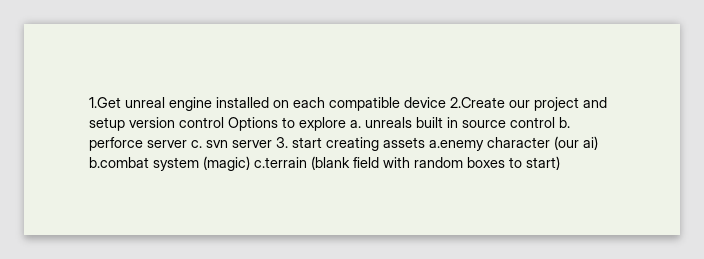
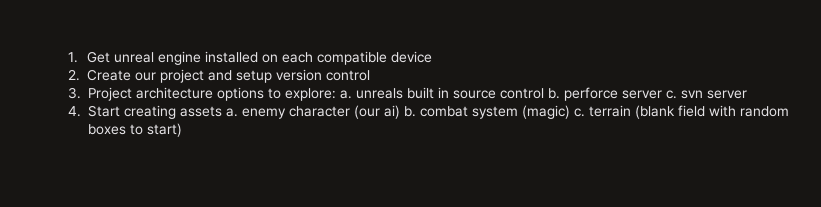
[89,97,121,108] 1.Get -> [68,51,111,63] 1. Get
[450,97,505,108] 2.Create -> [68,69,132,81] // 2. Create
[228,117,346,131] Options to explore -> [68,87,336,101] // 3. Project architecture options to explore:
[276,136,598,151] [89,156,307,171] 3. start creating assets a.enemy character (our ai) b.combat system (magic) c.terrain -> [68,105,631,119] // 4. Start creating assets a. enemy character (our ai) b. combat system (magic) c. terrain

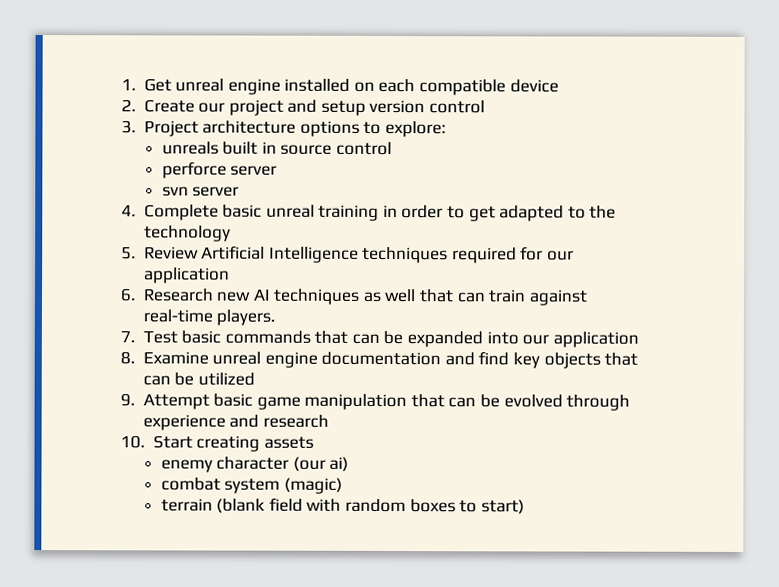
[340,90,352,99] a. -> (446, 129) //
[548,88,560,99] b. -> (392, 148) //
[666,90,677,99] c. -> (278, 170) //
(81, 111) none -> [143,204,617,222] [143,225,231,242] [121,245,575,264] [143,267,230,284] [120,288,588,306] [142,309,276,326] [120,330,639,348] [120,351,639,369] [142,372,255,386] [120,393,631,411] [142,414,329,431] [120,435,145,449] Complete basic unreal training in order to get adapted to the technology // 5. Review Artificial Intelligence techniques required for our application // 6. Research new AI techniques as well that can train against real-time players. // 7. Test basic commands that can be expanded into our application // 8. Examine unreal engine documentation and find key objects that can be utilized // 9. Attempt basic game manipulation that can be evolved through experience and research // 10.
[226,108,238,117] a. -> (314, 442) //
[404,106,416,117] b. -> (350, 464) //
[574,108,585,117] c. -> (343, 485) //

